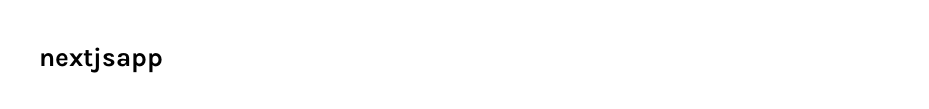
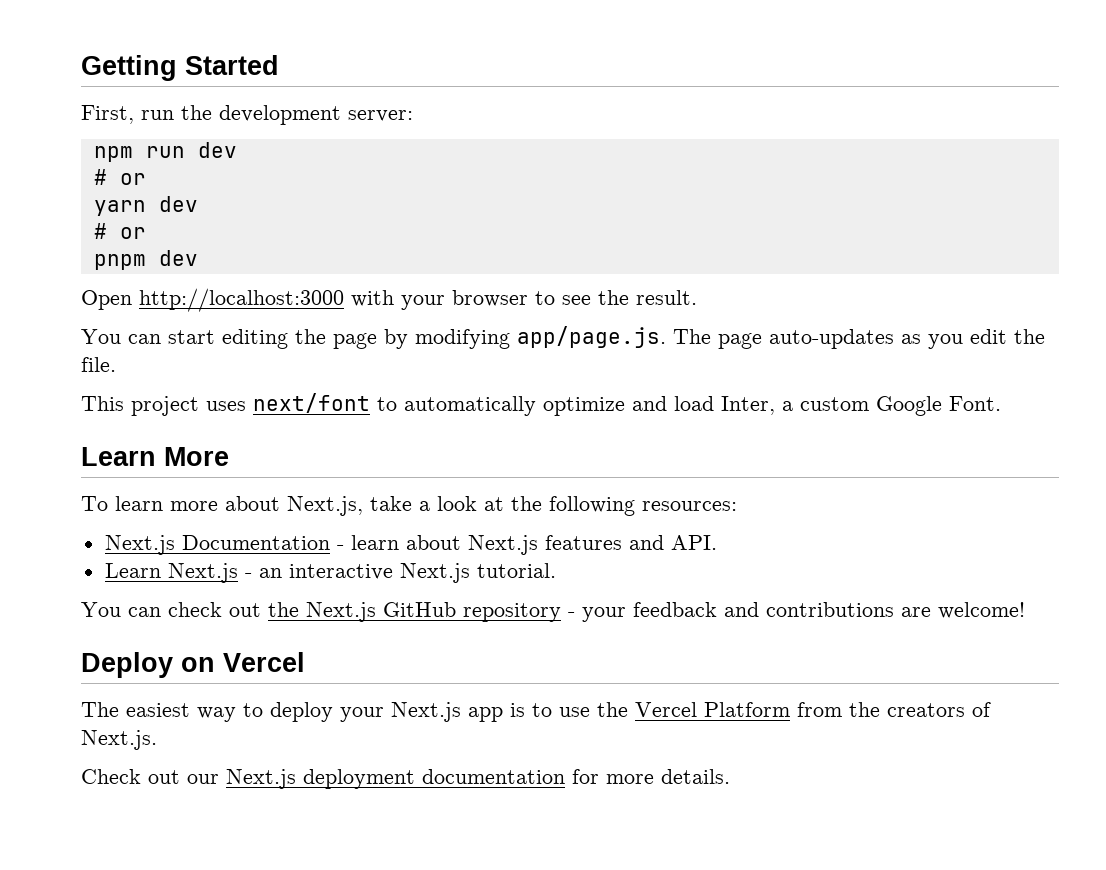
[39,47,163,73] nextjsapp -> [81,55,279,81] [81,105,413,125] [93,142,237,162] [93,169,146,185] [93,196,198,216] [93,223,146,239] [93,250,198,270] [81,288,697,312] [81,326,1045,349] [81,357,116,372] [81,393,1001,416] [81,447,229,466] [81,496,737,516] [104,535,717,555] [104,563,556,583] [81,602,1025,622] [81,652,305,678] [81,702,991,722] [81,730,157,750] [81,769,730,789] Getting Started // First, run the development server: // npm run dev // # or // yarn dev // # or // pnpm dev // Open http://localhost:3000 with your browser to see the result. // You can start editing the page by modifying app/page.js. The page auto-updates as you edit the file. // This project uses next/font to automatically optimize and load Inter, a custom Google Font. // Learn More // To learn more about Next.js, take a look at the following resources: // Next.js Documentation - learn about Next.js features and API. // Learn Next.js - an interactive Next.js tutorial. // You can check out the Next.js GitHub repository - your feedback and contributions are welcome! // Deploy on Vercel // The easiest way to deploy your Next.js app is to use the Vercel Platform from the creators of Next.js. // Check out our Next.js deployment documentation for more details.

